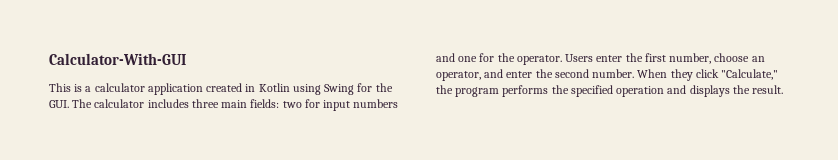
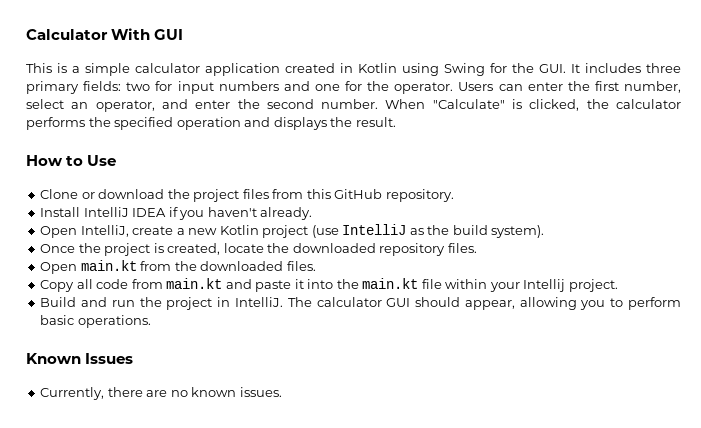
[49,53,186,65] Calculator-With-GUI -> [26,28,184,40] Calculator With GUI
(92, 89) none -> [85,63,130,76] simple
[72,99,145,108] The calculator -> [571,64,580,73] It
[221,100,248,108] main -> [26,81,79,94] primary
(594, 58) none -> [498,84,523,91] can
[714,53,750,62] choose -> [26,99,64,109] select
[670,69,779,81] [436,85,500,97] they click "Calculate," the program -> [432,99,681,111] "Calculate" is clicked, the calculator
(784, 89) none -> [26,155,117,166] [40,189,454,202] [40,207,313,220] [40,224,545,238] [40,243,477,256] [40,260,316,274] [40,278,618,292] [40,297,682,310] [40,315,151,328] [26,353,134,364] [40,387,282,400] // How to Use // Clone or download the project files from this GitHub repository. // Install IntelliJ IDEA if you haven't already. // Open IntelliJ, create a new Kotlin project (use IntelliJ as the build system). // Once the project is created, locate the downloaded repository files. // Open main.kt from the downloaded files. // Copy all code from main.kt and paste it into the main.kt file within your Intellij project. // Build and run the project in IntelliJ. The calculator GUI should appear, allowing you to perform basic operations. // Known Issues // Currently, there are no known issues.

